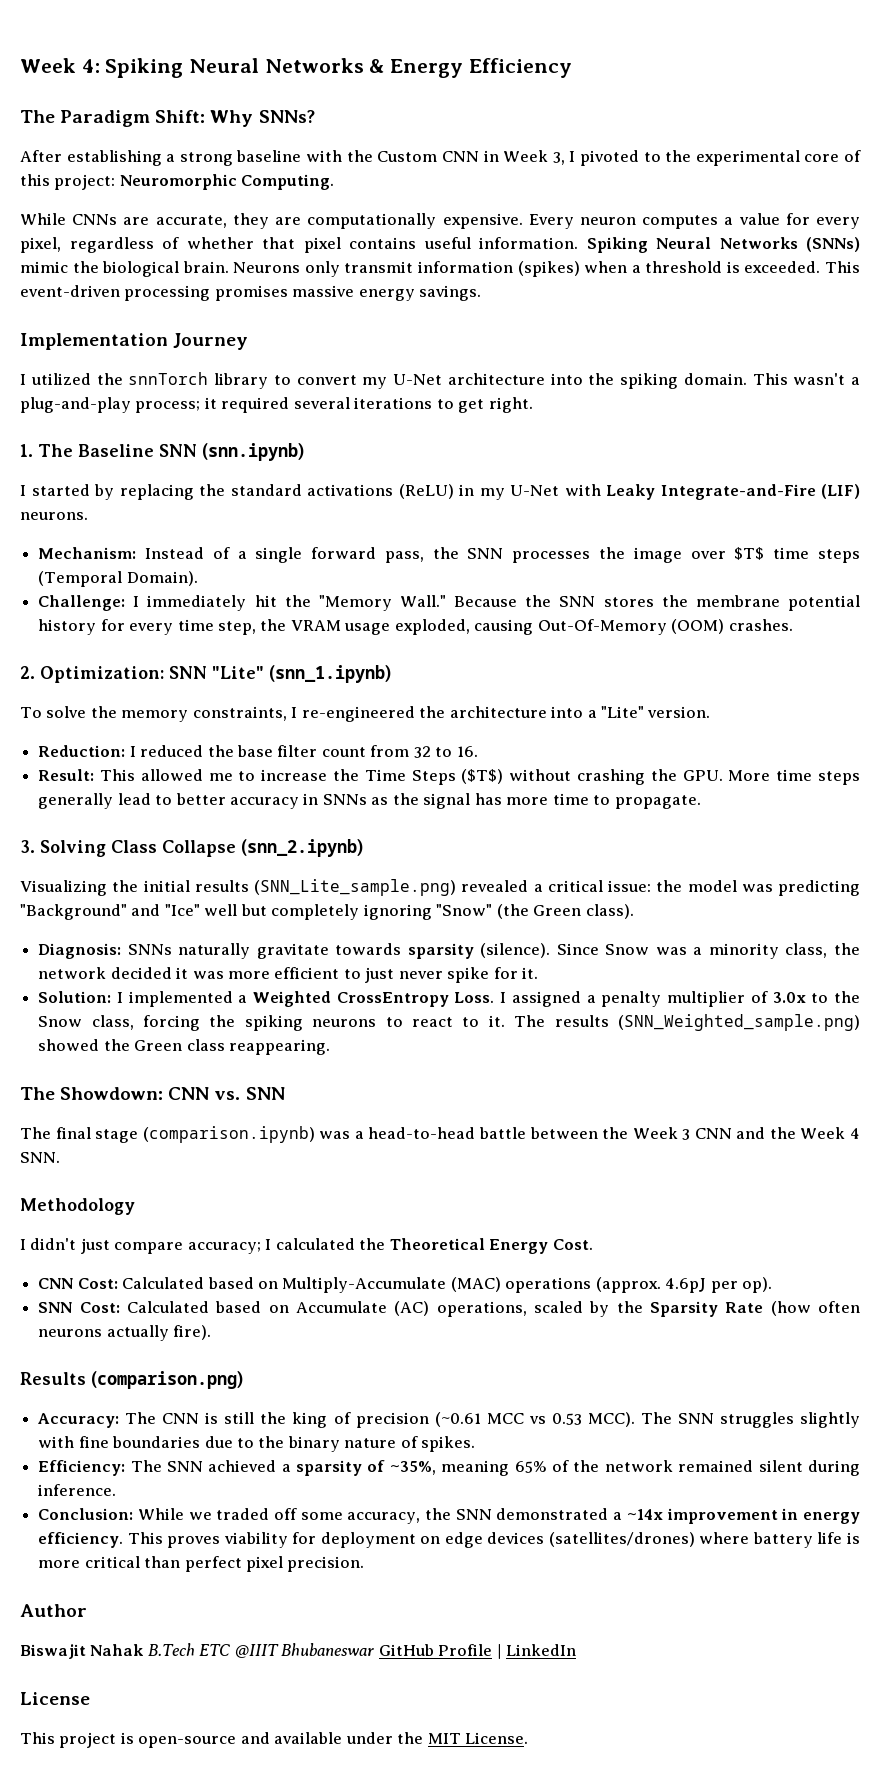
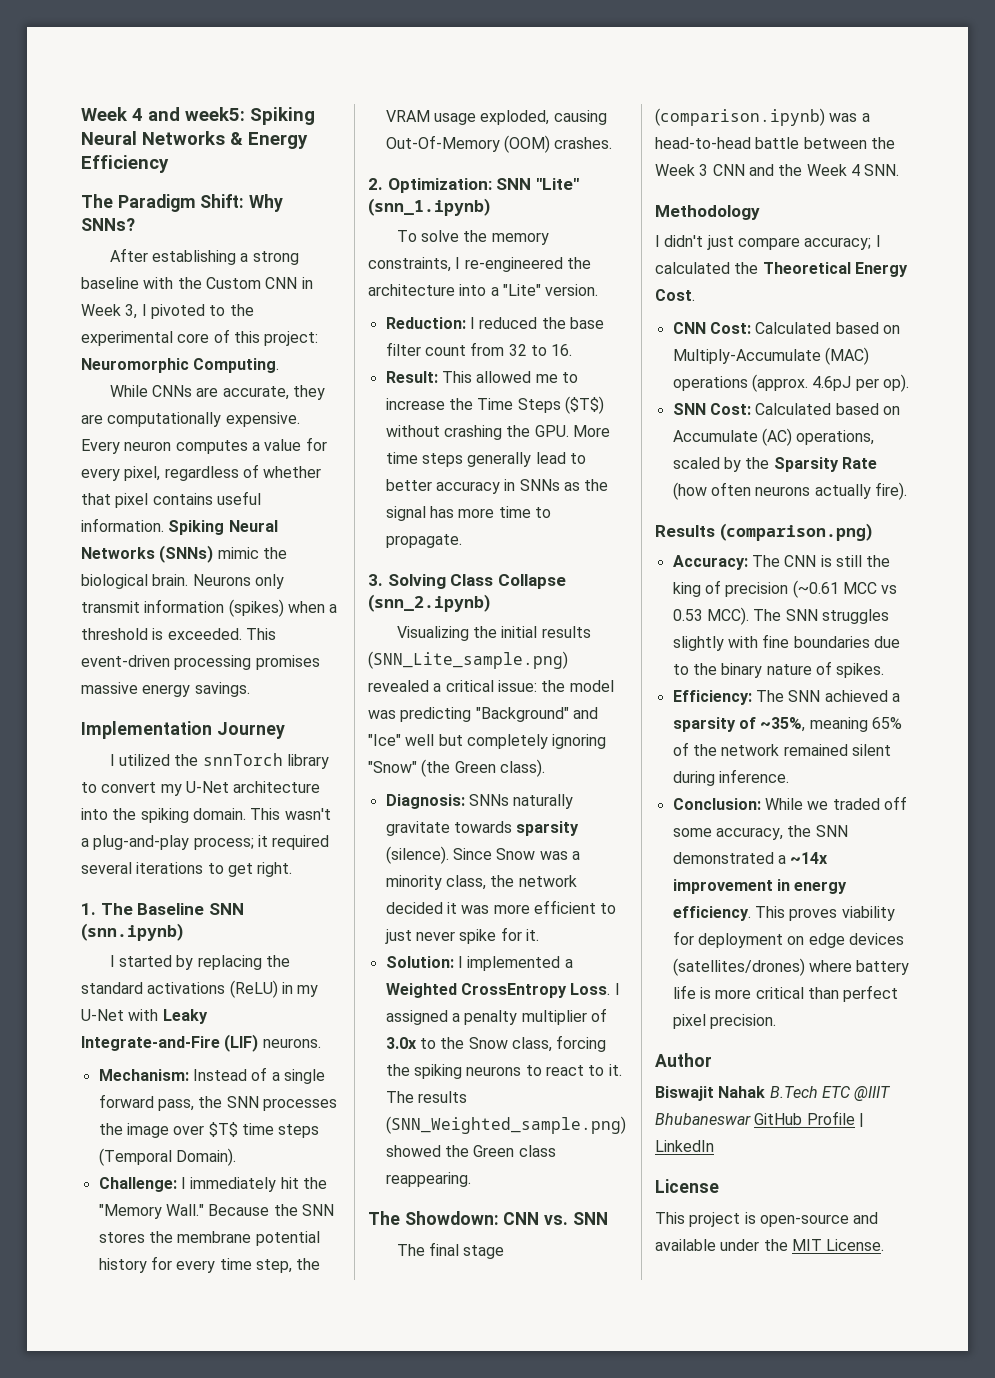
[20,58,100,73] Week 4: -> [81,107,245,121] Week 4 and week5:

